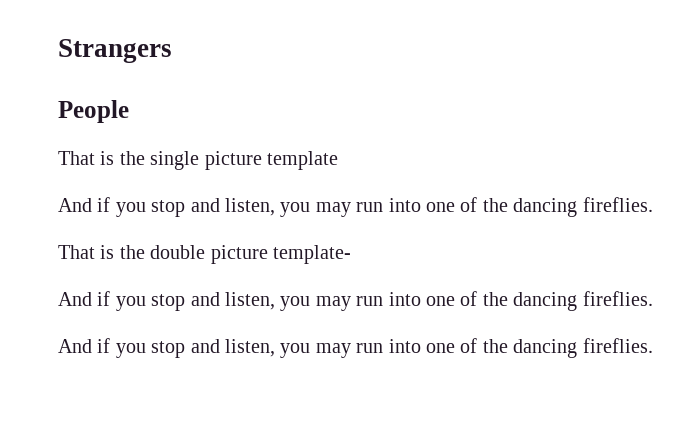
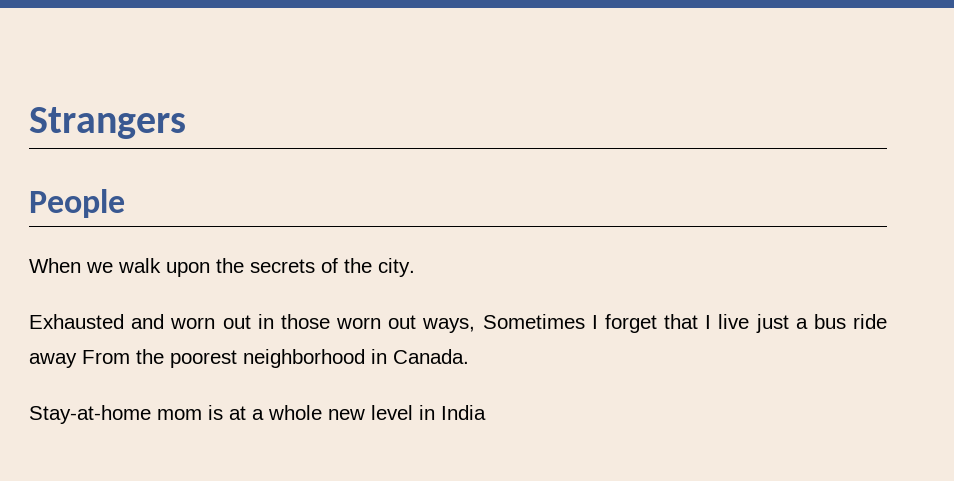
[58,151,338,170] [58,197,653,217] [58,245,351,264] [58,291,653,311] [58,338,653,358] That is the single picture template // And if you stop and listen, you may run into one of the dancing fireflies. // That is the double picture template- // And if you stop and listen, you may run into one of the dancing fireflies. // And if you stop and listen, you may run into one of the dancing fireflies. -> [29,258,415,277] [29,314,887,333] [29,349,469,368] [29,405,486,424] When we walk upon the secrets of the city. // Exhausted and worn out in those worn out ways, Sometimes I forget that I live just a bus ride away From the poorest neighborhood in Canada. // Stay-at-home mom is at a whole new level in India

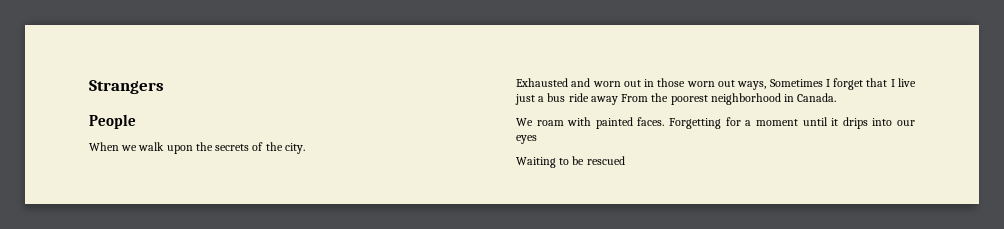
[29,405,486,424] Stay-at-home mom is at a whole new level in India -> [516,117,916,129] [516,135,537,144] [516,156,625,168] We roam with painted faces. Forgetting for a moment until it drips into our eyes // Waiting to be rescued

